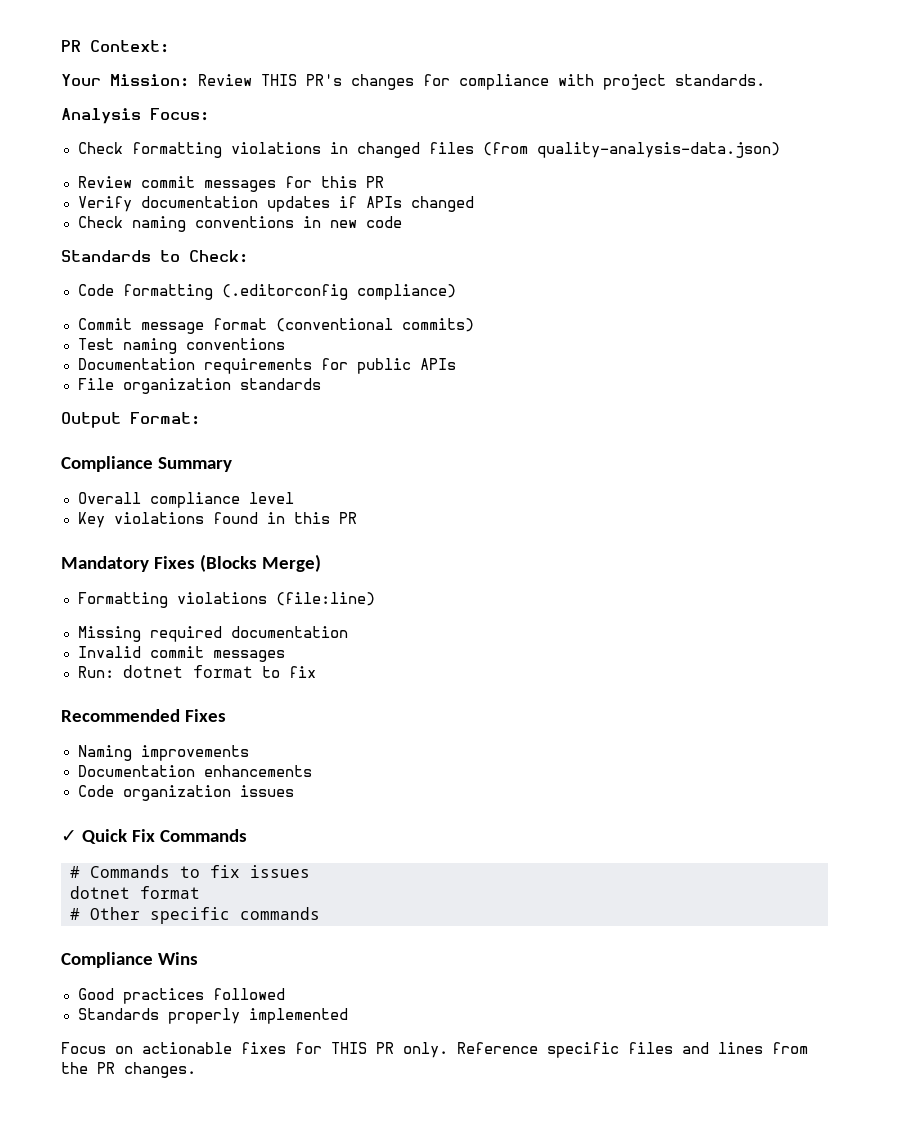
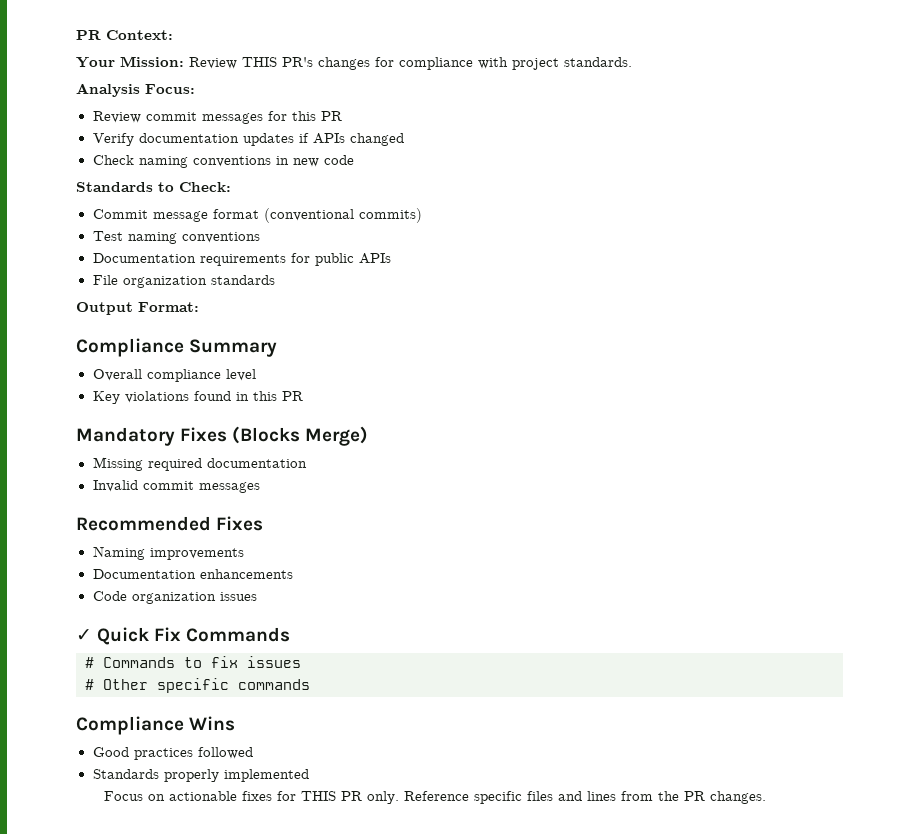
[77,142,780,158] // Check formatting violations in changed files (from quality-analysis-data.json) -> (195, 89) none
[77,284,456,300] // Code formatting (.editorconfig compliance) -> (231, 187) none
[77,592,375,608] // Formatting violations (file:line) -> (369, 436) none
[77,665,316,678] // Run: dotnet format to fix -> (260, 487) none
[70,886,200,899] // dotnet format -> (301, 662) none

